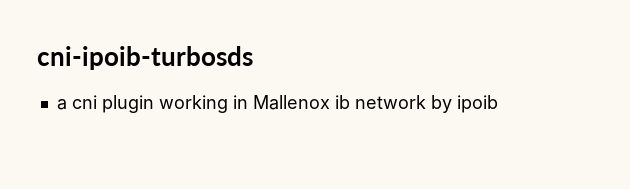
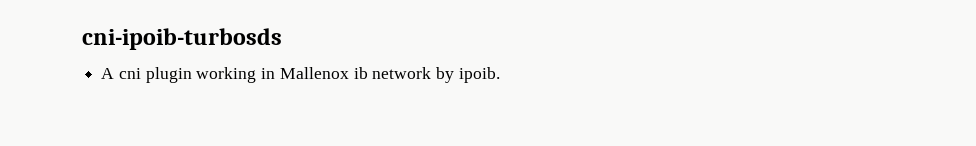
[56,99,67,110] a -> [101,68,115,79] A
[456,95,498,113] ipoib -> [458,67,500,83] ipoib.

